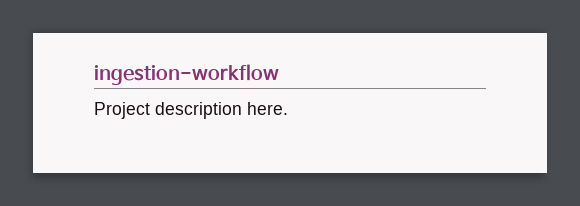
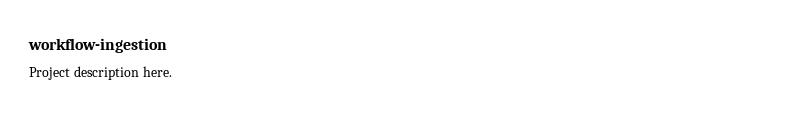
[94,64,279,85] ingestion-workflow -> [28,38,167,53] workflow-ingestion

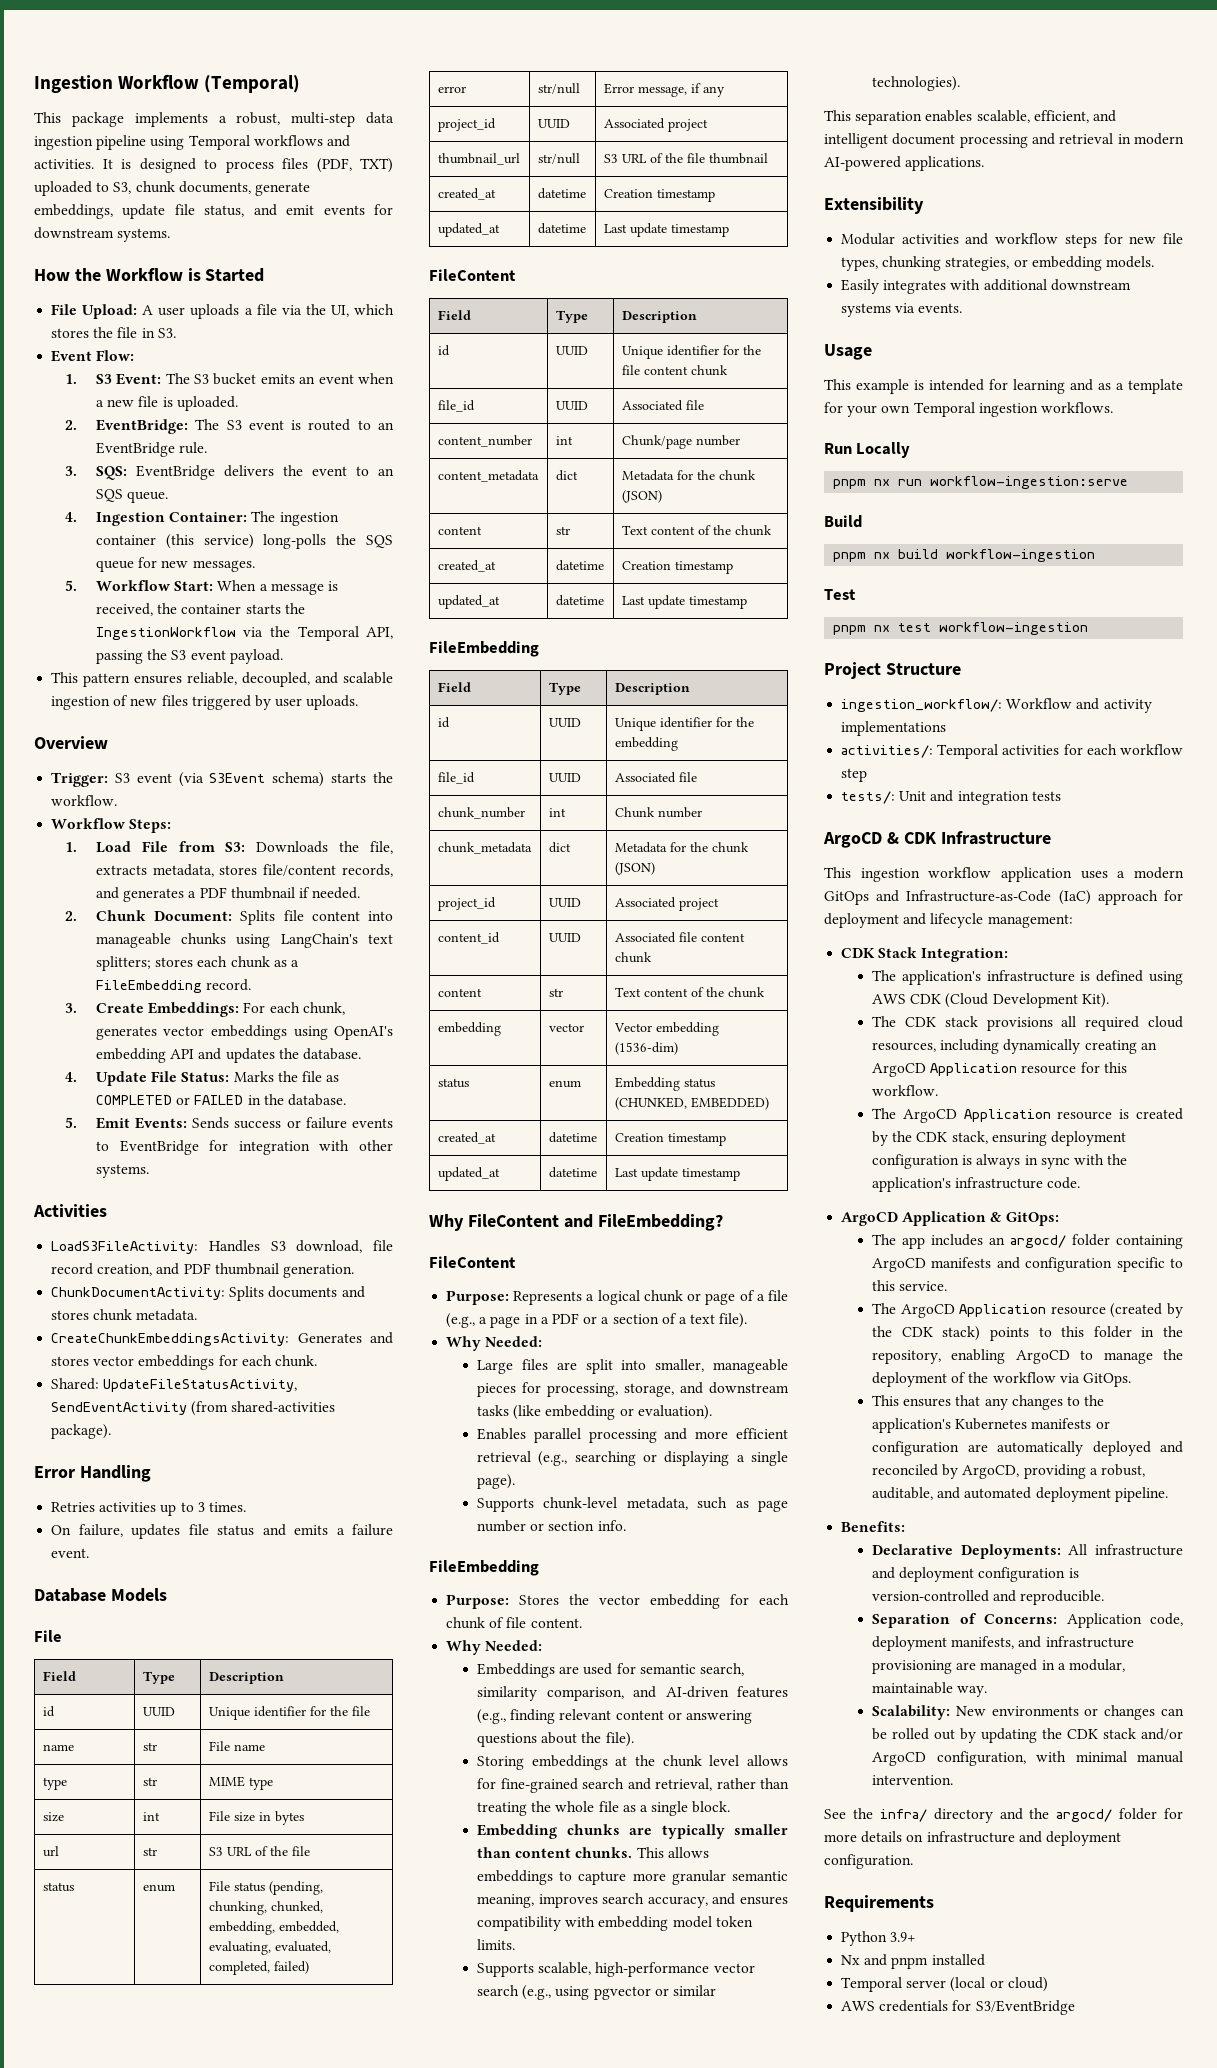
[28,38,167,53] [29,66,172,80] workflow-ingestion // Project description here. -> [34,74,301,93] [34,112,394,127] [34,135,350,150] [34,158,393,173] [34,181,310,196] [34,204,393,219] [34,227,171,242] [34,268,265,282] [51,304,394,319] [51,327,176,338] [51,350,135,362] [64,373,395,385] [95,396,238,411] [64,419,394,434] [95,442,208,457] [64,465,394,480] [95,489,169,503] [64,511,339,526] [95,534,393,549] [95,557,255,572] [64,580,338,595] [95,603,305,616] [95,626,393,641] [95,649,283,664] [51,672,393,687] [51,695,359,710] [34,736,108,749] [51,772,393,787] [51,795,118,806] [51,818,172,833] [64,841,393,854] [95,864,393,877] [95,887,361,902] [64,910,394,925] [95,933,393,948] [95,956,299,971] [95,979,252,993] [64,1002,345,1017] [95,1025,393,1040] [95,1048,361,1063] [64,1071,340,1086] [95,1094,346,1106] [64,1117,394,1129] [95,1140,393,1155] [95,1164,149,1178] [33,1204,107,1217] [51,1240,393,1254] [51,1263,354,1278] [51,1286,365,1301] [51,1309,198,1321] [51,1332,393,1346] [51,1355,317,1370] [51,1378,298,1392] [51,1401,336,1416] [51,1424,112,1439] [34,1465,151,1482] [51,1502,246,1516] [51,1524,393,1539] [51,1548,90,1558] [34,1588,167,1602] [34,1630,62,1642] [42,1671,76,1681] [142,1671,175,1684] [208,1672,284,1684] [42,1706,55,1717] [142,1707,175,1716] [208,1706,370,1720] [42,1744,74,1751] [142,1742,157,1751] [208,1741,265,1751] [42,1777,67,1790] [142,1777,157,1786] [208,1776,273,1790] [42,1812,64,1822] [142,1812,160,1821] [208,1811,304,1825] [42,1846,59,1857] [142,1847,157,1856] [208,1846,310,1856] [42,1882,74,1892] [142,1884,175,1892] [208,1881,323,1895] [208,1901,323,1915] [208,1921,339,1935] [208,1941,331,1955] [208,1961,309,1975] [437,86,466,93] [537,83,580,94] [603,83,725,97] [437,118,496,132] [537,119,570,128] [603,118,708,132] [437,153,520,165] [537,153,580,164] [603,153,768,164] [437,188,496,200] [537,188,586,199] [603,189,715,202] [437,223,500,237] [537,223,586,234] [603,223,729,237] [429,269,516,281] [437,310,471,320] [555,310,588,323] [621,311,697,323] [437,345,450,356] [555,346,588,355] [621,345,761,359] [621,365,728,376] [437,400,475,412] [555,401,588,410] [621,400,704,411] [437,435,532,447] [555,436,573,445] [621,435,740,449] [437,470,539,482] [555,470,578,481] [621,470,756,481] [621,490,662,503] [437,526,482,535] [555,526,570,535] [621,525,772,536] [437,560,496,572] [555,560,604,571] [621,561,733,574] [437,595,500,609] [555,595,604,606] [621,595,747,609] [429,641,539,657] [437,682,471,692] [548,682,581,695] [614,683,690,695] [437,717,450,728] [548,718,581,727] [614,717,754,731] [614,737,678,751] [437,772,475,784] [548,773,581,782] [614,772,697,783] [437,807,525,819] [548,808,566,817] [614,807,702,818] [437,842,532,854] [548,842,571,853] [614,842,749,853] [614,862,655,875] [437,897,496,911] [548,898,581,907] [614,897,719,911] [437,932,500,944] [548,933,581,942] [614,932,745,943] [614,952,652,963] [437,988,482,997] [548,988,563,997] [614,987,765,998] [437,1022,501,1036] [548,1023,584,1032] [613,1022,719,1036] [614,1042,678,1055] [437,1078,469,1088] [548,1080,581,1088] [614,1077,715,1091] [614,1097,769,1110] [437,1132,496,1144] [548,1132,597,1143] [614,1133,726,1146] [437,1167,500,1181] [548,1167,597,1178] [614,1167,740,1181] [429,1214,723,1231] [429,1256,516,1268] [446,1290,788,1305] [446,1313,748,1328] [446,1336,543,1351] [477,1359,788,1374] [477,1382,789,1397] [477,1405,712,1420] [477,1428,788,1443] [477,1451,788,1466] [477,1474,516,1489] [477,1497,789,1512] [477,1520,626,1532] [429,1560,539,1576] [446,1594,789,1609] [446,1617,582,1629] [446,1640,543,1655] [477,1663,744,1678] [477,1686,788,1701] [477,1709,752,1724] [477,1732,634,1747] [477,1755,788,1770] [477,1778,789,1793] [477,1801,731,1816] [477,1824,788,1839] [477,1847,709,1858] [477,1870,788,1885] [477,1893,788,1908] [477,1916,753,1931] [477,1939,516,1950] [477,1962,755,1977] [477,1985,716,2000] [872,76,961,91] [824,110,1116,125] [824,133,1184,148] [824,156,985,171] [824,197,924,214] [841,233,1183,248] [841,256,1154,271] [841,279,1131,294] [841,303,963,317] [824,344,872,360] [824,379,1183,394] [824,402,1113,417] [824,442,911,458] [833,476,1129,489] [824,515,862,528] [833,549,1096,562] [824,589,856,600] [833,622,1089,635] [824,662,961,679] [841,698,1152,713] [841,721,947,736] [841,744,1183,759] [841,768,868,782] [841,790,1061,805] [823,831,1051,848] [824,867,1184,882] [824,890,1183,905] [824,913,1073,928] [841,947,1009,962] [872,970,1183,985] [872,993,1109,1008] [872,1016,1183,1031] [872,1039,1157,1054] [872,1062,1127,1077] [872,1085,939,1096] [872,1108,1183,1123] [872,1131,1126,1146] [872,1154,1128,1169] [872,1177,1081,1192] [841,1211,1059,1226] [872,1234,1183,1249] [872,1257,1183,1272] [872,1280,948,1291] [872,1303,1183,1318] [872,1326,1183,1341] [872,1349,1183,1364] [872,1372,1131,1387] [872,1395,1105,1410] [872,1418,1110,1433] [872,1441,1183,1456] [872,1464,1145,1479] [872,1487,1168,1502] [841,1521,906,1532] [872,1544,1183,1559] [872,1567,1079,1582] [872,1590,1105,1605] [872,1613,1183,1628] [872,1636,1134,1651] [872,1659,1125,1674] [872,1682,988,1697] [872,1705,1184,1720] [872,1728,1183,1743] [872,1751,1183,1766] [872,1775,954,1785] [824,1808,1183,1823] [824,1831,1121,1846] [824,1854,913,1869] [824,1895,934,1912] [841,1931,917,1946] [841,1954,985,1969] [841,1977,1048,1992] [841,2000,1075,2015] Ingestion Workflow (Temporal) // This package implements a robust, multi-step data ingestion pipeline using Temporal workflows and activities. It is designed to process files (PDF, TXT) uploaded to S3, chunk documents, generate embeddings, update file status, and emit events for downstream systems. // How the Workflow is Started // File Upload: A user uploads a file via the UI, which stores the file in S3. // Event Flow: // 1. S3 Event: The S3 bucket emits an event when a new file is uploaded. // 2. EventBridge: The S3 event is routed to an EventBridge rule. // 3. SQS: EventBridge delivers the event to an SQS queue. // 4. Ingestion Container: The ingestion container (this service) long-polls the SQS queue for new messages. // 5. Workflow Start: When a message is received, the container starts the IngestionWorkflow via the Temporal API, passing the S3 event payload. // This pattern ensures reliable, decoupled, and scalable ingestion of new files triggered by user uploads. // Overview // Trigger: S3 event (via S3Event schema) starts the workflow. // Workflow Steps: // 1. Load File from S3: Downloads the file, extracts metadata, stores file/content records, and generates a PDF thumbnail if needed. // 2. Chunk Document: Splits file content into manageable chunks using LangChain's text splitters; stores each chunk as a FileEmbedding record. // 3. Create Embeddings: For each chunk, generates vector embeddings using OpenAI's embedding API and updates the database. // 4. Update File Status: Marks the file as COMPLETED or FAILED in the database. // 5. Emit Events: Sends success or failure events to EventBridge for integration with other systems. // Activities // LoadS3FileActivity: Handles S3 download, file record creation, and PDF thumbnail generation. // ChunkDocumentActivity: Splits documents and stores chunk metadata. // CreateChunkEmbeddingsActivity: Generates and stores vector embeddings for each chunk. // Shared: UpdateFileStatusActivity, SendEventActivity (from shared-activities package). // Error Handling // Retries activities up to 3 times. // On failure, updates file status and emits a failure event. // Database Models // File // Field | Type | Description // id | UUID | Unique identifier for the file // name | str | File name // type | str | MIME type // size | int | File size in bytes // url | str | S3 URL of the file // status | enum | File status (pending, chunking, chunked, embedding, embedded, evaluating, evaluated, completed, failed) // error | str/null | Error message, if any // project_id | UUID | Associated project // thumbnail_url | str/null | S3 URL of the file thumbnail // created_at | datetime | Creation timestamp // updated_at | datetime | Last update timestamp // FileContent // Field | Type | Description // id | UUID | Unique identifier for the file content chunk // file_id | UUID | Associated file // content_number | int | Chunk/page number // content_metadata | dict | Metadata for the chunk (JSON) // content | str | Text content of the chunk // created_at | datetime | Creation timestamp // updated_at | datetime | Last update timestamp // FileEmbedding // Field | Type | Description // id | UUID | Unique identifier for the embedding // file_id | UUID | Associated file // chunk_number | int | Chunk number // chunk_metadata | dict | Metadata for the chunk (JSON) // project_id | UUID | Associated project // content_id | UUID | Associated file content chunk // content | str | Text content of the chunk // embedding | vector | Vector embedding (1536-dim) // status | enum | Embedding status (CHUNKED, EMBEDDED) // created_at | datetime | Creation timestamp // updated_at | datetime | Last update timestamp // Why FileContent and FileEmbedding? // FileContent // Purpose: Represents a logical chunk or page of a file (e.g., a page in a PDF or a section of a text file). // Why Needed: // Large files are split into smaller, manageable pieces for processing, storage, and downstream tasks (like embedding or evaluation). // Enables parallel processing and more efficient retrieval (e.g., searching or displaying a single page). // Supports chunk-level metadata, such as page number or section info. // FileEmbedding // Purpose: Stores the vector embedding for each chunk of file content. // Why Needed: // Embeddings are used for semantic search, similarity comparison, and AI-driven features (e.g., finding relevant content or answering questions about the file). // Storing embeddings at the chunk level allows for fine-grained search and retrieval, rather than treating the whole file as a single block. // Embedding chunks are typically smaller than content chunks. This allows embeddings to capture more granular semantic meaning, improves search accuracy, and ensures compatibility with embedding model token limits. // Supports scalable, high-performance vector search (e.g., using pgvector or similar technologies). // This separation enables scalable, efficient, and intelligent document processing and retrieval in modern AI-powered applications. // Extensibility // Modular activities and workflow steps for new file types, chunking strategies, or embedding models. // Easily integrates with additional downstream systems via events. // Usage // This example is intended for learning and as a template for your own Temporal ingestion workflows. // Run Locally // pnpm nx run workflow-ingestion:serve // Build // pnpm nx build workflow-ingestion // Test // pnpm nx test workflow-ingestion // Project Structure // ingestion_workflow/: Workflow and activity implementations // activities/: Temporal activities for each workflow step // tests/: Unit and integration tests // ArgoCD & CDK Infrastructure // This ingestion workflow application uses a modern GitOps and Infrastructure-as-Code (IaC) approach for deployment and lifecycle management: // CDK Stack Integration: // The application's infrastructure is defined using AWS CDK (Cloud Development Kit). // The CDK stack provisions all required cloud resources, including dynamically creating an ArgoCD Application resource for this workflow. // The ArgoCD Application resource is created by the CDK stack, ensuring deployment configuration is always in sync with the application's infrastructure code. // ArgoCD Application & GitOps: // The app includes an argocd/ folder containing ArgoCD manifests and configuration specific to this service. // The ArgoCD Application resource (created by the CDK stack) points to this folder in the repository, enabling ArgoCD to manage the deployment of the workflow via GitOps. // This ensures that any changes to the application's Kubernetes manifests or configuration are automatically deployed and reconciled by ArgoCD, providing a robust, auditable, and automated deployment pipeline. // Benefits: // Declarative Deployments: All infrastructure and deployment configuration is version-controlled and reproducible. // Separation of Concerns: Application code, deployment manifests, and infrastructure provisioning are managed in a modular, maintainable way. // Scalability: New environments or changes can be rolled out by updating the CDK stack and/or ArgoCD configuration, with minimal manual intervention. // See the infra/ directory and the argocd/ folder for more details on infrastructure and deployment configuration. // Requirements // Python 3.9+ // Nx and pnpm installed // Temporal server (local or cloud) // AWS credentials for S3/EventBridge

